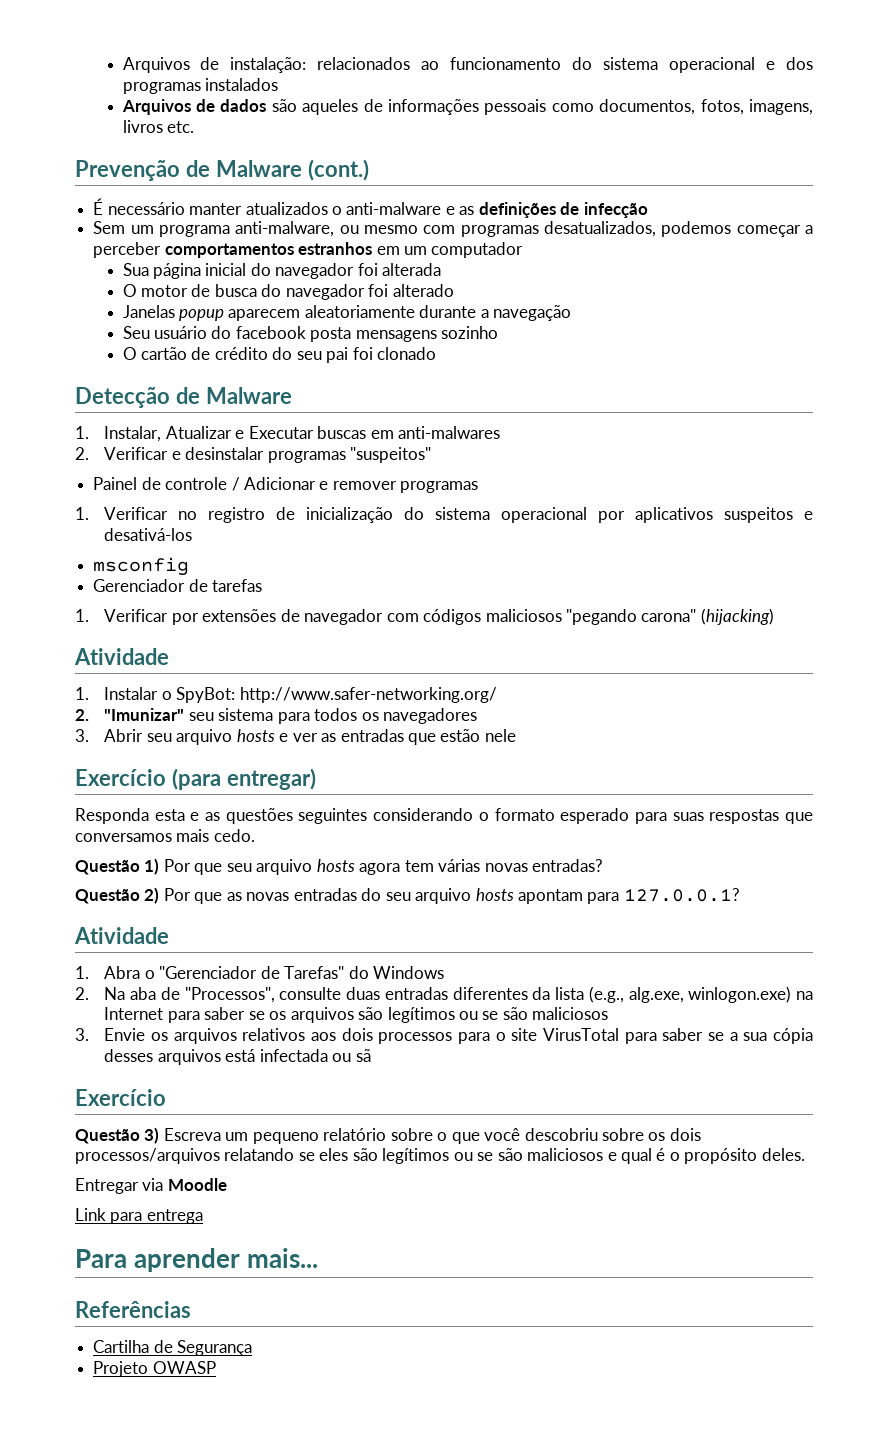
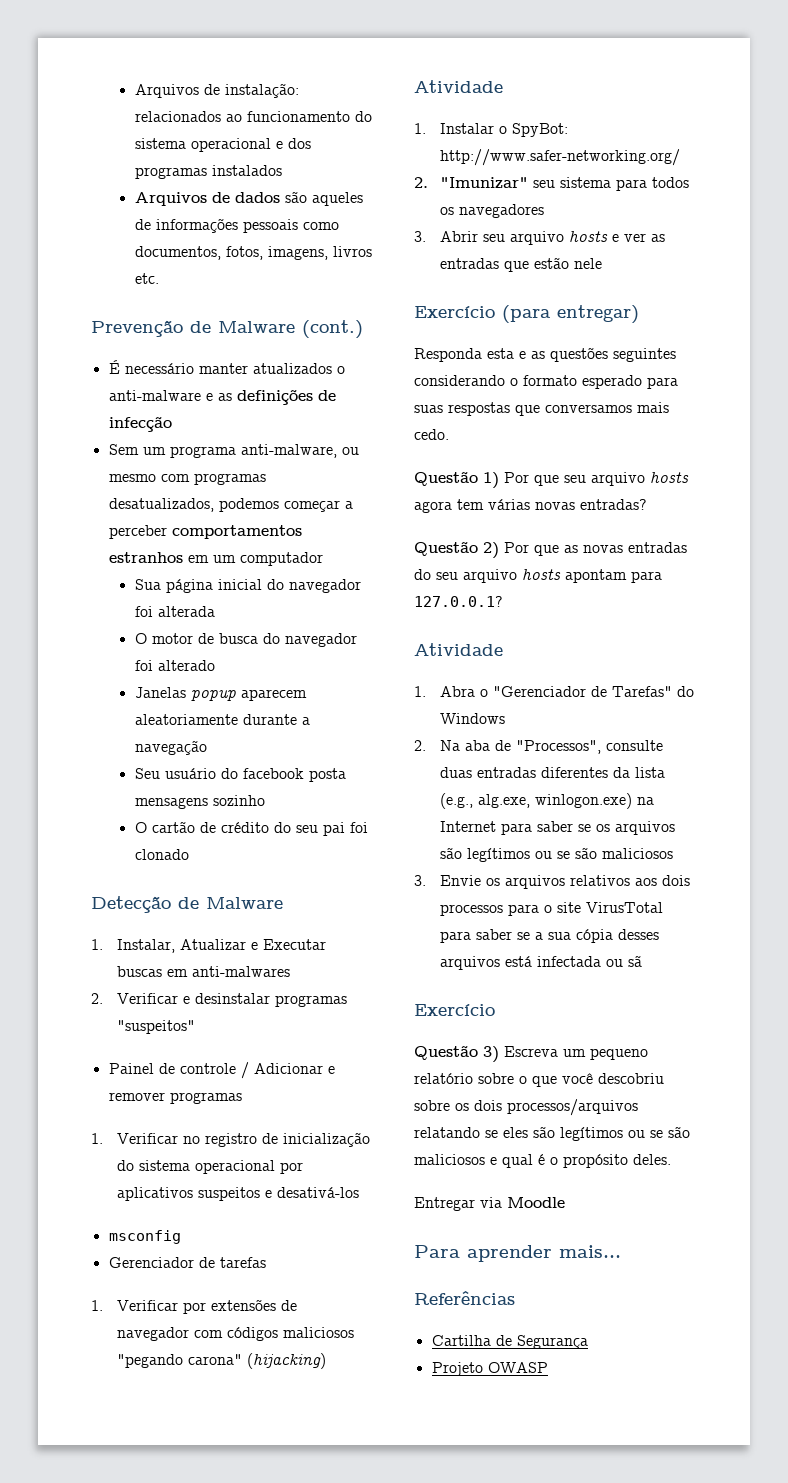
[75,1208,203,1224] // Link para entrega -> (565, 1202) none

